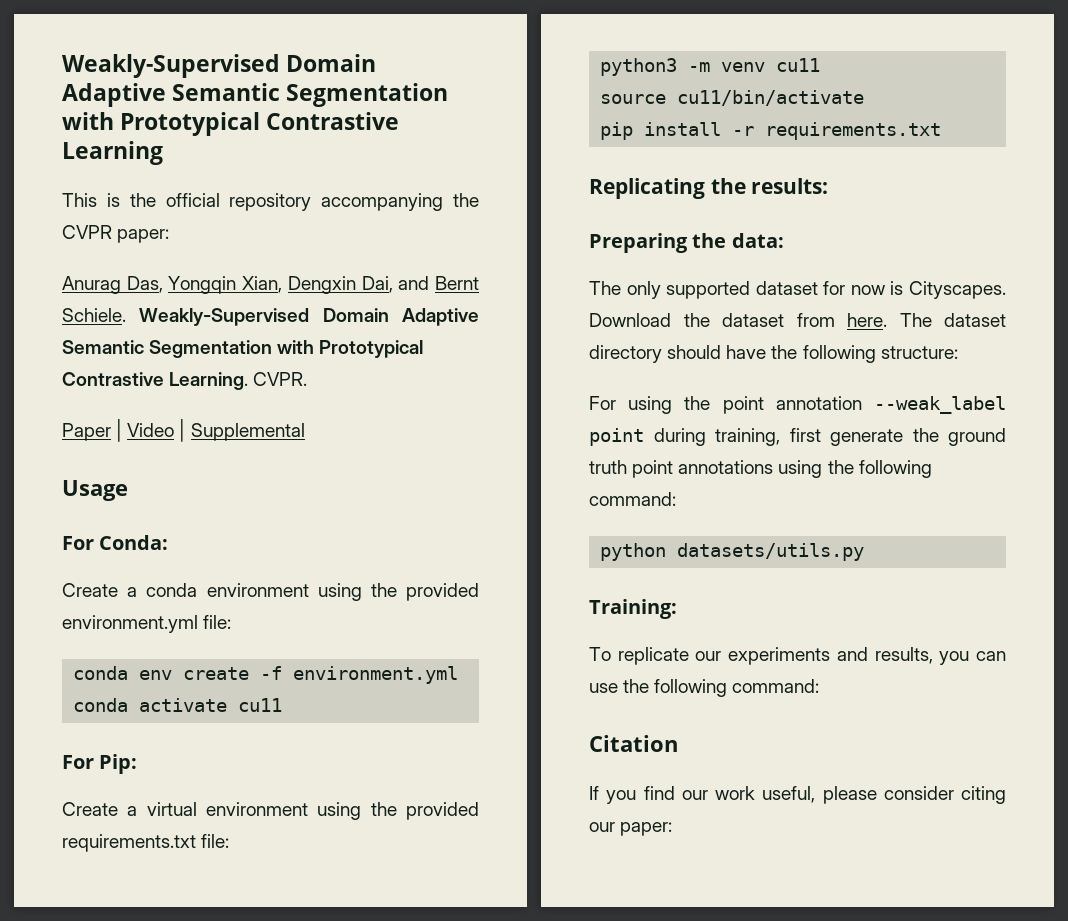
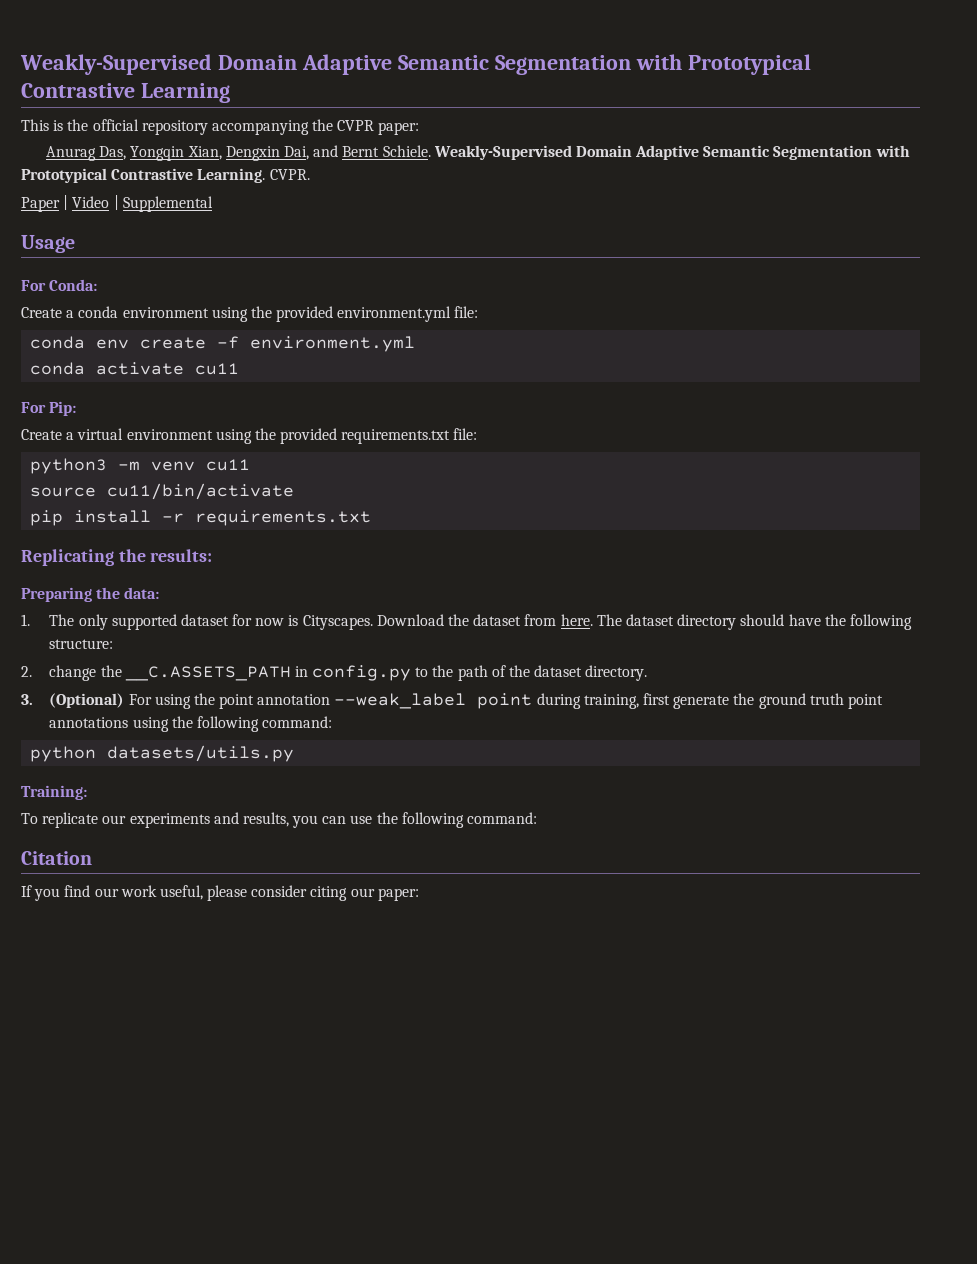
(784, 240) none -> [21,614,30,626] 1.
(958, 352) none -> [21,665,648,681] [21,693,125,708] 2. change the __C.ASSETS_PATH in config.py to the path of the dataset directory. // 3. (Optional)

